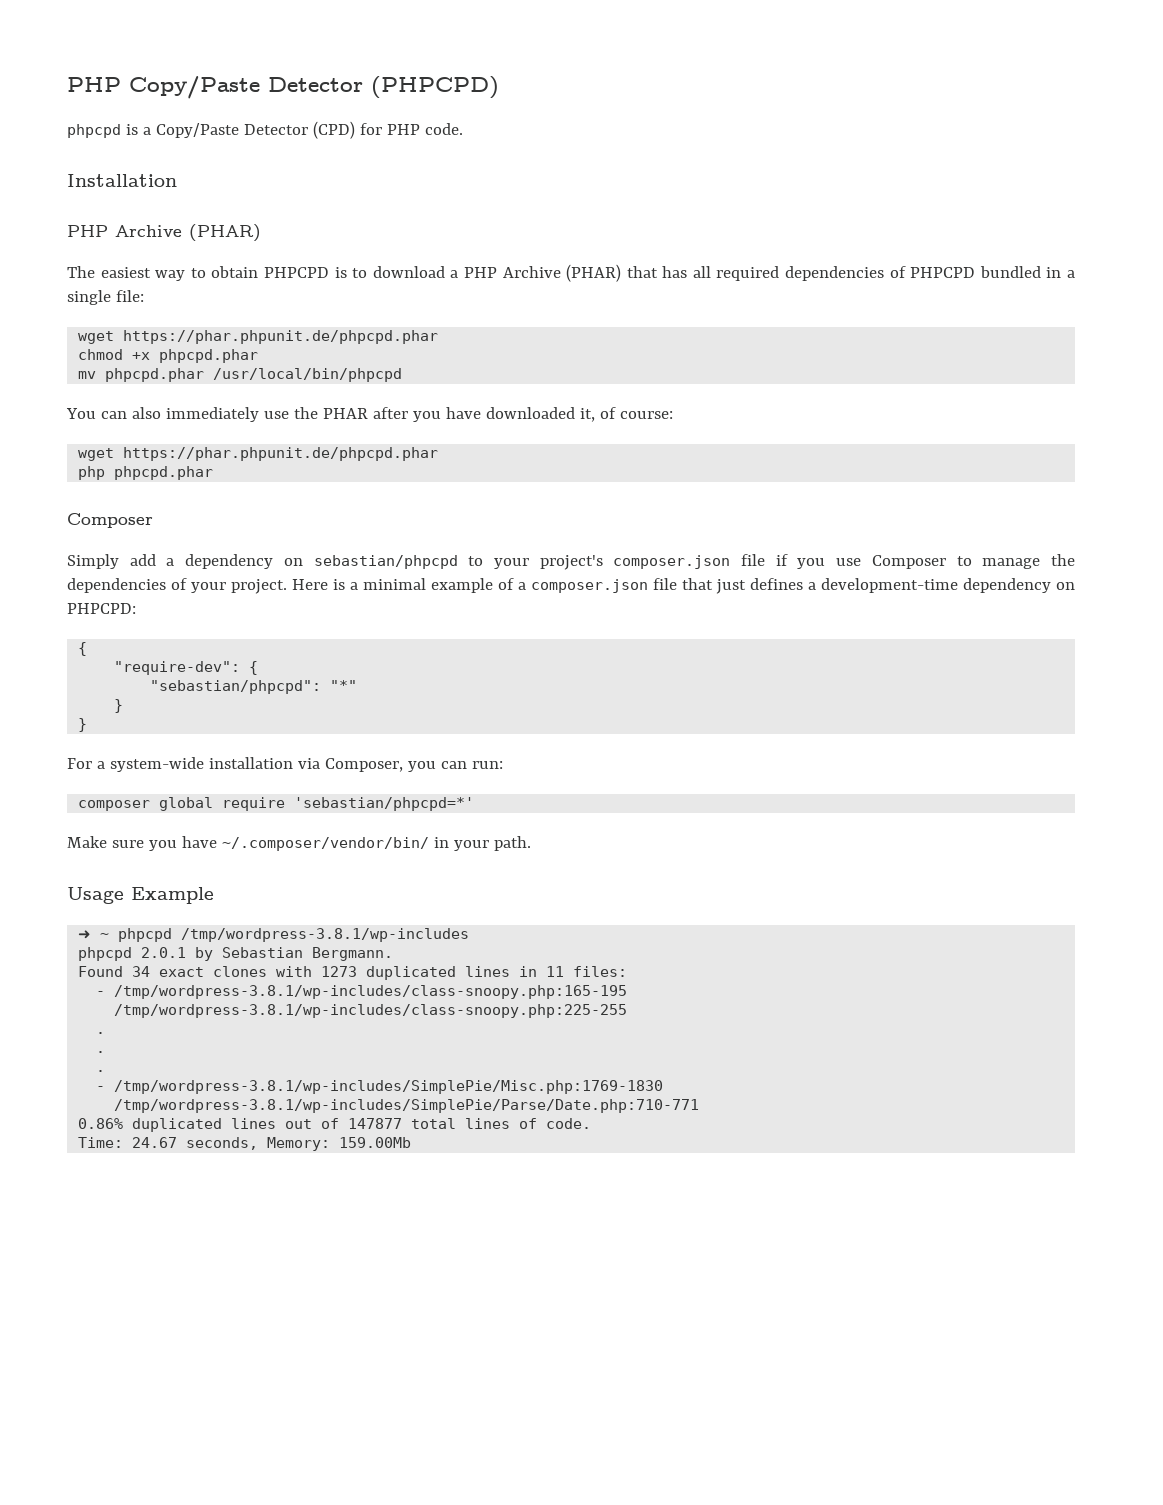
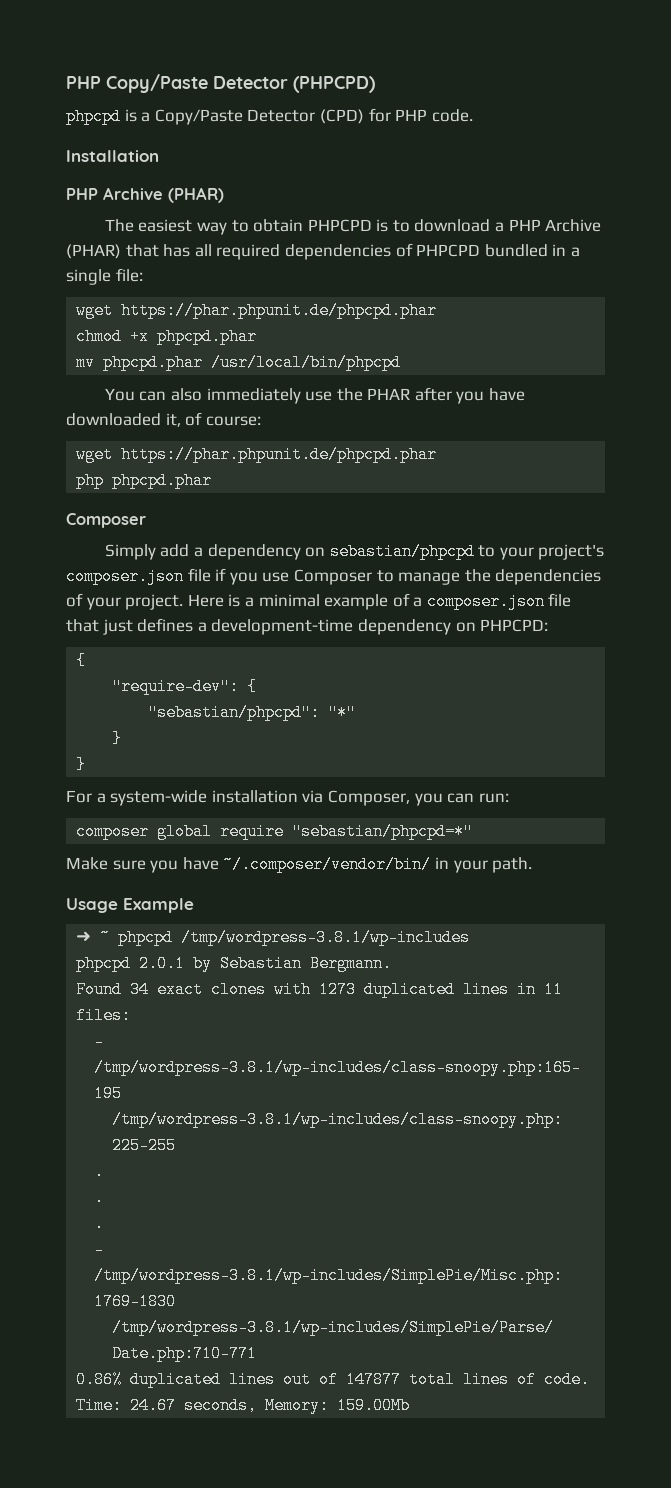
[294,797,475,811] 'sebastian/phpcpd=*' -> [292,823,474,840] "sebastian/phpcpd=*"

